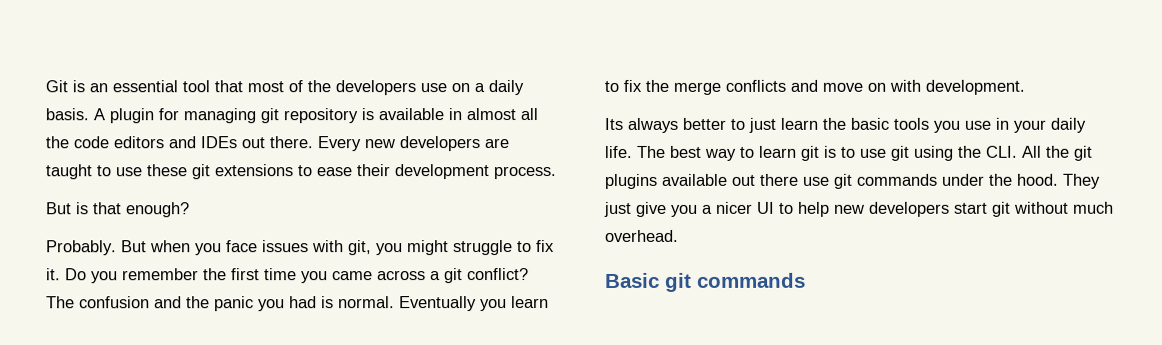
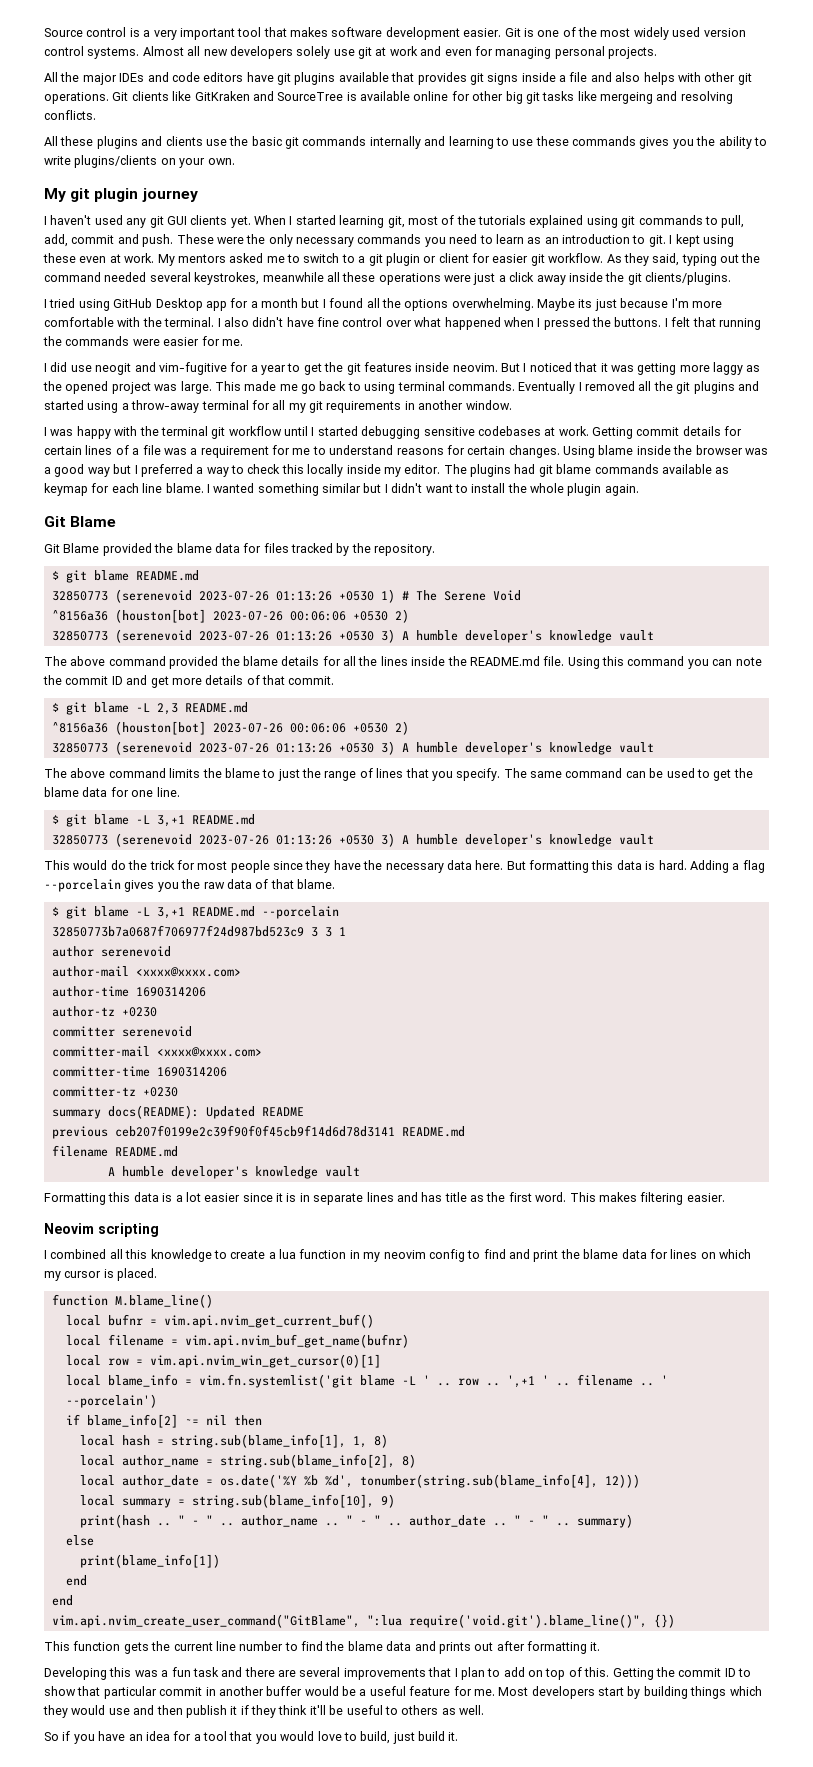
[45,80,524,96] [45,108,538,124] [45,136,509,152] [45,164,557,180] [46,202,190,218] [46,240,555,256] [46,268,529,284] [46,296,549,312] [604,79,1025,95] [604,117,1086,133] [604,145,1092,161] [605,173,1101,189] [604,201,1114,217] [605,229,679,242] [605,272,806,292] Git is an essential tool that most of the developers use on a daily basis. A plugin for managing git repository is available in almost all the code editors and IDEs out there. Every new developers are taught to use these git extensions to ease their development process. // But is that enough? // Probably. But when you face issues with git, you might struggle to fix it. Do you remember the first time you came across a git conflict? The confusion and the panic you had is normal. Eventually you learn to fix the merge conflicts and move on with development. // Its always better to just learn the basic tools you use in your daily life. The best way to learn git is to use git using the CLI. All the git plugins available out there use git commands under the hood. They just give you a nicer UI to help new developers start git without much overhead. // Basic git commands -> [44,27,746,40] [44,46,657,59] [44,72,752,85] [44,91,733,104] [44,110,96,120] [44,136,767,149] [44,155,235,168] [44,188,198,202] [44,215,745,228] [44,234,734,247] [43,253,761,266] [44,272,731,285] [44,298,722,311] [44,317,761,330] [43,336,243,346] [44,362,761,375] [43,381,759,394] [44,400,512,413] [44,426,743,439] [44,445,768,458] [44,464,730,477] [44,483,639,496] [44,516,117,527] [44,543,436,556] [51,570,199,583] [51,589,521,603] [51,609,409,623] [51,629,654,643] [44,656,762,669] [43,675,335,688] [51,702,248,715] [51,721,409,735] [51,741,654,755] [44,768,753,781] [44,787,180,797] [51,814,255,827] [51,833,654,847] [44,860,765,873] [44,879,335,892] [51,906,339,919] [51,925,346,937] [51,946,171,957] [51,966,241,977] [51,986,206,997] [51,1006,157,1017] [51,1026,192,1037] [51,1046,262,1057] [51,1066,227,1077] [51,1086,178,1097] [51,1105,304,1119] [51,1125,465,1139] [51,1145,178,1157] [107,1166,360,1179] [44,1192,725,1205] [44,1223,159,1237] [44,1249,751,1262] [44,1268,158,1281] [51,1294,213,1308] [65,1314,374,1328] [65,1334,409,1348] [65,1354,381,1368] [65,1374,668,1388] [65,1394,157,1408] [65,1414,262,1428] [79,1434,388,1448] [79,1454,416,1468] [79,1474,640,1488] [79,1494,395,1508] [79,1514,633,1528] [65,1535,94,1546] [79,1554,220,1568] [65,1575,87,1586] [51,1595,73,1606] [51,1614,675,1628] [44,1641,601,1654] [44,1667,751,1680] [44,1686,762,1699] [43,1705,484,1718] [44,1731,459,1744] Source control is a very important tool that makes software development easier. Git is one of the most widely used version control systems. Almost all new developers solely use git at work and even for managing personal projects. // All the major IDEs and code editors have git plugins available that provides git signs inside a file and also helps with other git operations. Git clients like GitKraken and SourceTree is available online for other big git tasks like mergeing and resolving conflicts. // All these plugins and clients use the basic git commands internally and learning to use these commands gives you the ability to write plugins/clients on your own. // My git plugin journey // I haven't used any git GUI clients yet. When I started learning git, most of the tutorials explained using git commands to pull, add, commit and push. These were the only necessary commands you need to learn as an introduction to git. I kept using these even at work. My mentors asked me to switch to a git plugin or client for easier git workflow. As they said, typing out the command needed several keystrokes, meanwhile all these operations were just a click away inside the git clients/plugins. // I tried using GitHub Desktop app for a month but I found all the options overwhelming. Maybe its just because I'm more comfortable with the terminal. I also didn't have fine control over what happened when I pressed the buttons. I felt that running the commands were easier for me. // I did use neogit and vim-fugitive for a year to get the git features inside neovim. But I noticed that it was getting more laggy as the opened project was large. This made me go back to using terminal commands. Eventually I removed all the git plugins and started using a throw-away terminal for all my git requirements in another window. // I was happy with the terminal git workflow until I started debugging sensitive codebases at work. Getting commit details for certain lines of a file was a requirement for me to understand reasons for certain changes. Using blame inside the browser was a good way but I preferred a way to check this locally inside my editor. The plugins had git blame commands available as keymap for each line blame. I wanted something similar but I didn't want to install the whole plugin again. // Git Blame // Git Blame provided the blame data for files tracked by the repository. // $ git blame README.md // 32850773 (serenevoid 2023-07-26 01:13:26 +0530 1) # The Serene Void // ^8156a36 (houston[bot] 2023-07-26 00:06:06 +0530 2) // 32850773 (serenevoid 2023-07-26 01:13:26 +0530 3) A humble developer's knowledge vault // The above command provided the blame details for all the lines inside the README.md file. Using this command you can note the commit ID and get more details of that commit. // $ git blame -L 2,3 README.md // ^8156a36 (houston[bot] 2023-07-26 00:06:06 +0530 2) // 32850773 (serenevoid 2023-07-26 01:13:26 +0530 3) A humble developer's knowledge vault // The above command limits the blame to just the range of lines that you specify. The same command can be used to get the blame data for one line. // $ git blame -L 3,+1 README.md // 32850773 (serenevoid 2023-07-26 01:13:26 +0530 3) A humble developer's knowledge vault // This would do the trick for most people since they have the necessary data here. But formatting this data is hard. Adding a flag --porcelain gives you the raw data of that blame. // $ git blame -L 3,+1 README.md --porcelain // 32850773b7a0687f706977f24d987bd523c9 3 3 1 // author serenevoid // author-mail <xxxx@xxxx.com> // author-time 1690314206 // author-tz +0230 // committer serenevoid // committer-mail <xxxx@xxxx.com> // committer-time 1690314206 // committer-tz +0230 // summary docs(README): Updated README // previous ceb207f0199e2c39f90f0f45cb9f14d6d78d3141 README.md // filename README.md // A humble developer's knowledge vault // Formatting this data is a lot easier since it is in separate lines and has title as the first word. This makes filtering easier. // Neovim scripting // I combined all this knowledge to create a lua function in my neovim config to find and print the blame data for lines on which my cursor is placed. // function M.blame_line() // local bufnr = vim.api.nvim_get_current_buf() // local filename = vim.api.nvim_buf_get_name(bufnr) // local row = vim.api.nvim_win_get_cursor(0)[1] // local blame_info = vim.fn.systemlist('git blame -L ' .. row .. ',+1 ' .. filename .. ' --porcelain') // if blame_info[2] ~= nil then // local hash = string.sub(blame_info[1], 1, 8) // local author_name = string.sub(blame_info[2], 8) // local author_date = os.date('%Y %b %d', tonumber(string.sub(blame_info[4], 12))) // local summary = string.sub(blame_info[10], 9) // print(hash .. " - " .. author_name .. " - " .. author_date .. " - " .. summary) // else // print(blame_info[1]) // end // end // vim.api.nvim_create_user_command("GitBlame", ":lua require('void.git').blame_line()", {}) // This function gets the current line number to find the blame data and prints out after formatting it. // Developing this was a fun task and there are several improvements that I plan to add on top of this. Getting the commit ID to show that particular commit in another buffer would be a useful feature for me. Most developers start by building things which they would use and then publish it if they think it'll be useful to others as well. // So if you have an idea for a tool that you would love to build, just build it.

